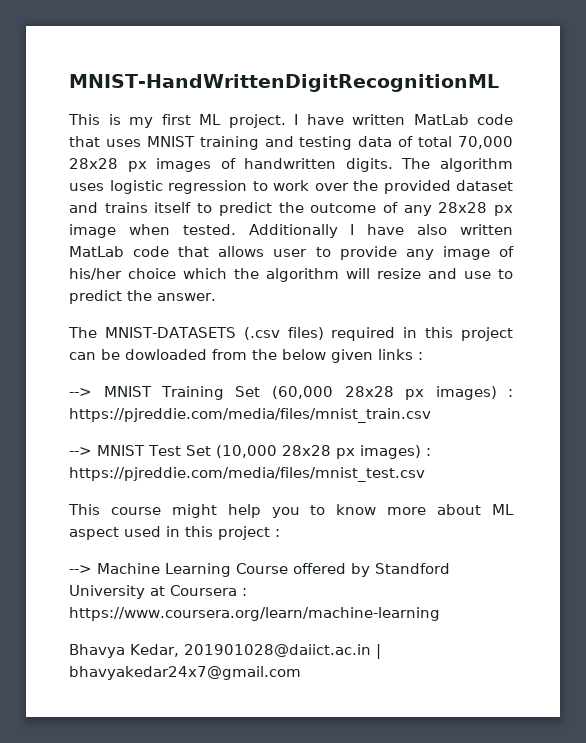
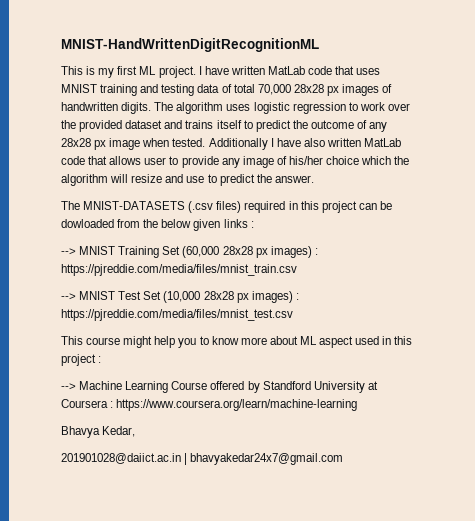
(179, 650) none -> (136, 431) //

